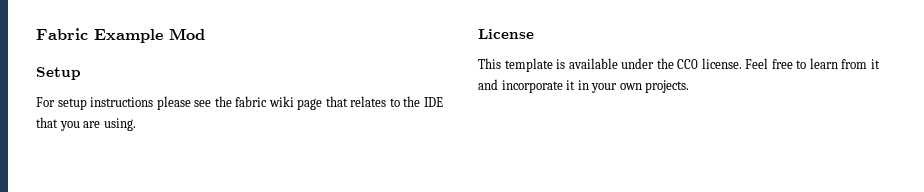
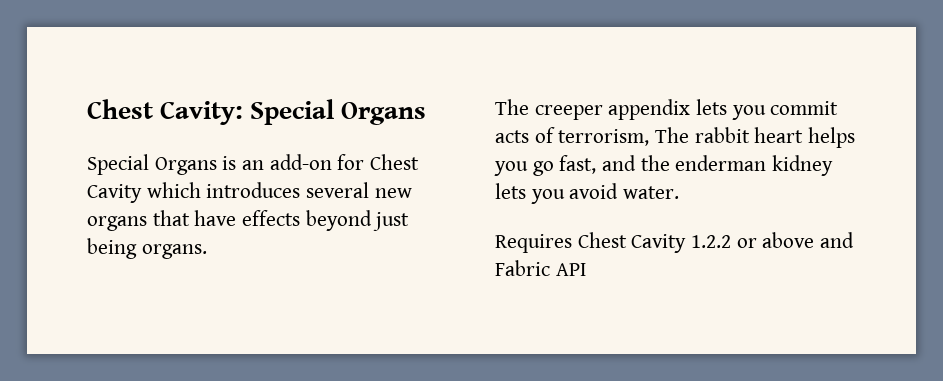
[36,28,205,43] [36,67,81,80] [36,96,443,110] [36,117,136,131] [478,29,534,39] [478,58,880,72] [478,79,690,93] Fabric Example Mod // Setup // For setup instructions please see the fabric wiki page that relates to the IDE that you are using. // License // This template is available under the CC0 license. Feel free to learn from it and incorporate it in your own projects. -> [87,99,427,125] [87,154,420,175] [87,182,412,203] [87,210,410,231] [87,238,207,259] [495,99,839,120] [495,127,856,148] [494,155,834,176] [495,183,680,204] [495,232,855,253] [495,260,586,276] Chest Cavity: Special Organs // Special Organs is an add-on for Chest Cavity which introduces several new organs that have effects beyond just being organs. // The creeper appendix lets you commit acts of terrorism, The rabbit heart helps you go fast, and the enderman kidney lets you avoid water. // Requires Chest Cavity 1.2.2 or above and Fabric API

